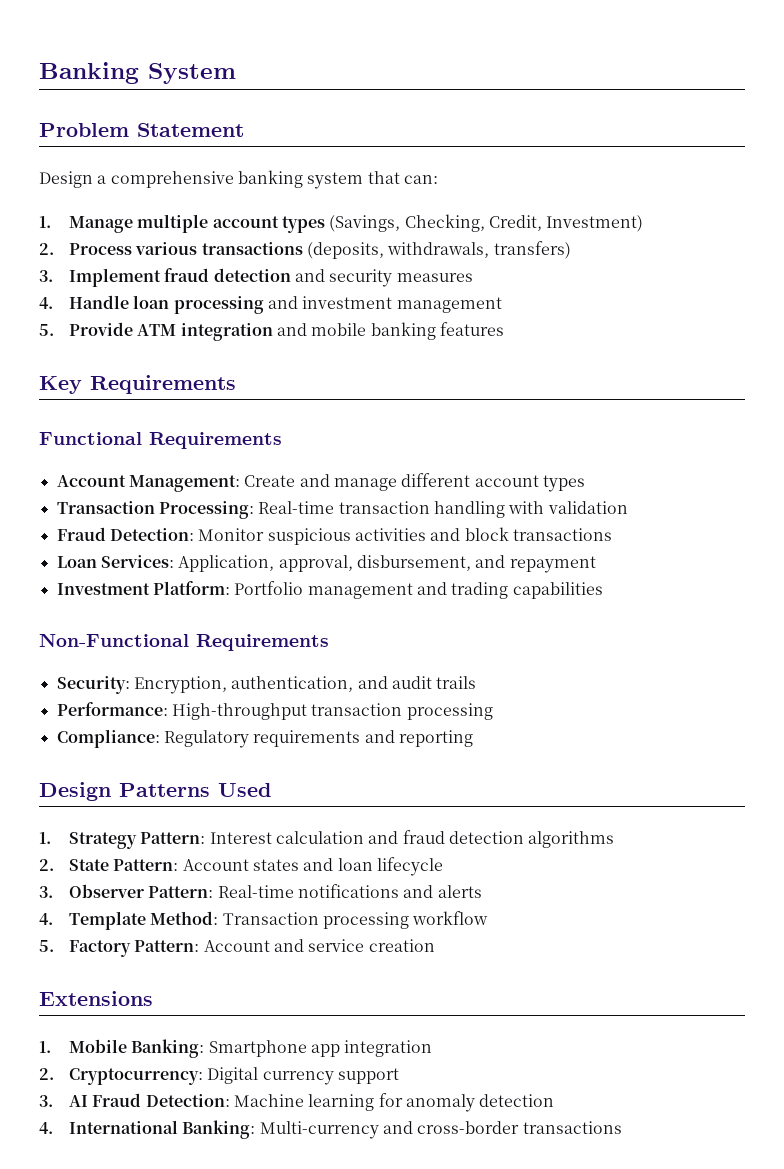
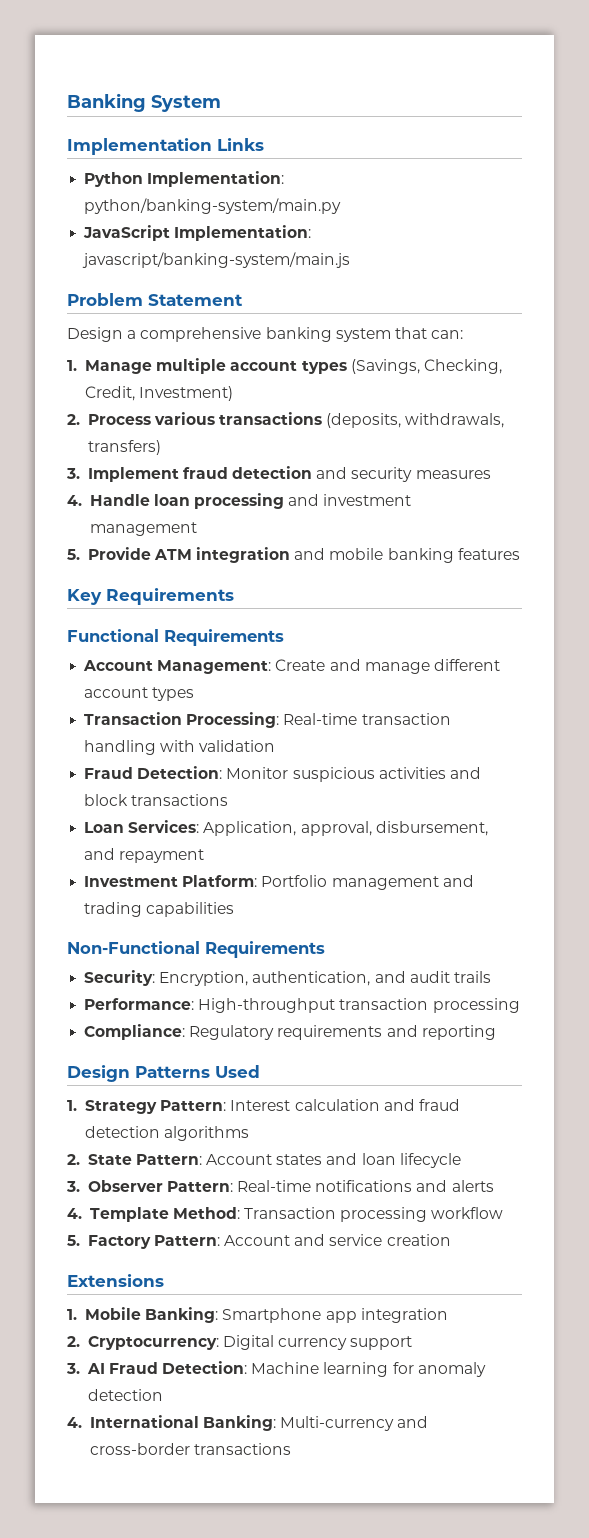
(236, 73) none -> [67,138,264,155] [84,171,285,187] [84,198,342,214] [83,225,312,241] [82,252,351,268] // Implementation Links // Python Implementation: python/banking-system/main.py // JavaScript Implementation: javascript/banking-system/main.js

